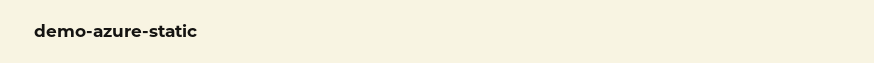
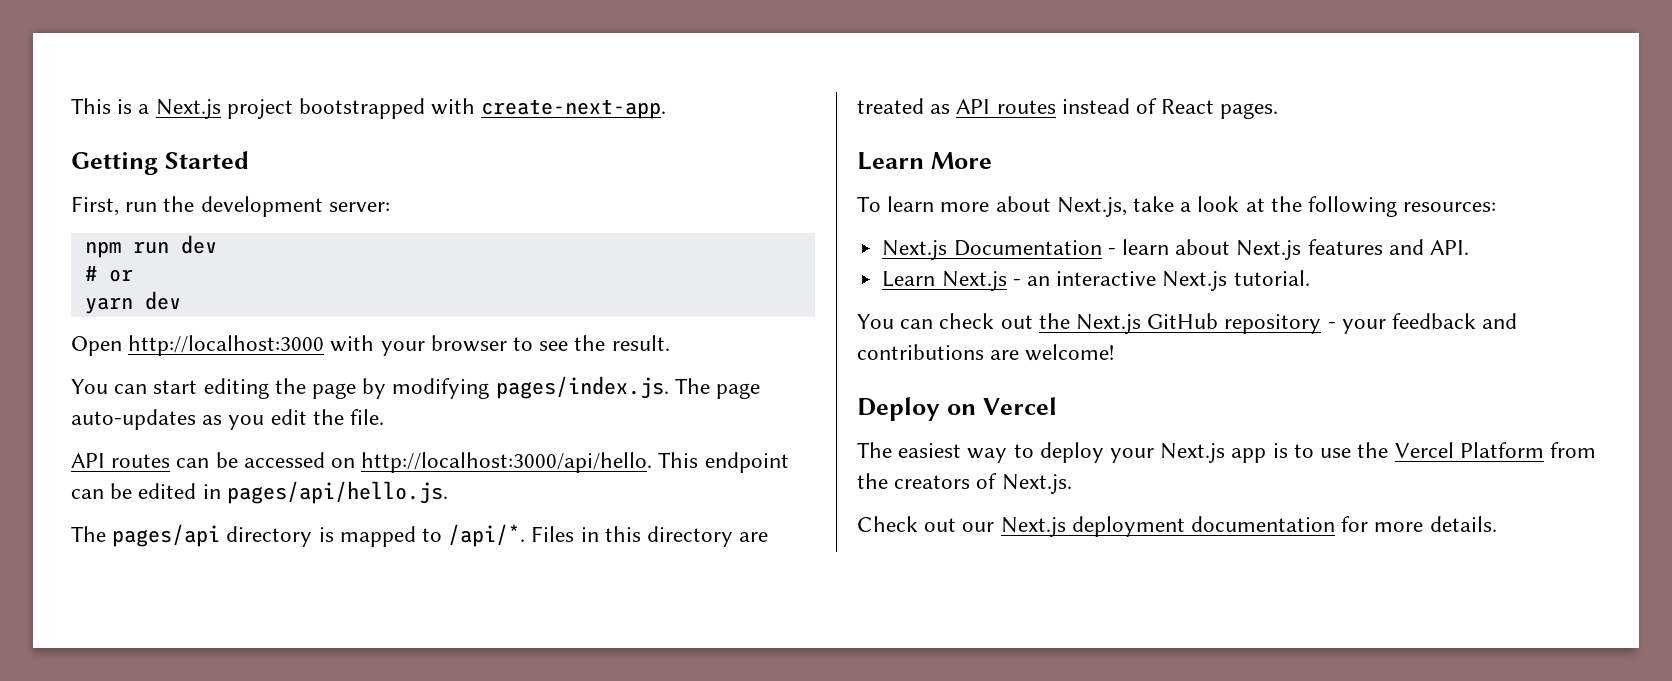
[34,24,197,37] demo-azure-static -> [71,98,667,119] [71,151,249,175] [71,196,390,217] [84,235,217,258] [84,265,133,282] [84,291,181,314] [71,335,670,356] [71,376,761,399] [71,409,385,430] [71,452,789,473] [71,481,448,504] [71,524,769,547] [857,98,1279,119] [857,152,992,170] [857,196,1497,217] [882,239,1469,260] [882,270,1310,291] [857,313,1518,334] [857,344,1115,361] [857,397,1057,421] [857,442,1596,463] [857,473,1072,494] [857,516,1497,537] This is a Next.js project bootstrapped with create-next-app. // Getting Started // First, run the development server: // npm run dev // # or // yarn dev // Open http://localhost:3000 with your browser to see the result. // You can start editing the page by modifying pages/index.js. The page auto-updates as you edit the file. // API routes can be accessed on http://localhost:3000/api/hello. This endpoint can be edited in pages/api/hello.js. // The pages/api directory is mapped to /api/*. Files in this directory are treated as API routes instead of React pages. // Learn More // To learn more about Next.js, take a look at the following resources: // Next.js Documentation - learn about Next.js features and API. // Learn Next.js - an interactive Next.js tutorial. // You can check out the Next.js GitHub repository - your feedback and contributions are welcome! // Deploy on Vercel // The easiest way to deploy your Next.js app is to use the Vercel Platform from the creators of Next.js. // Check out our Next.js deployment documentation for more details.

